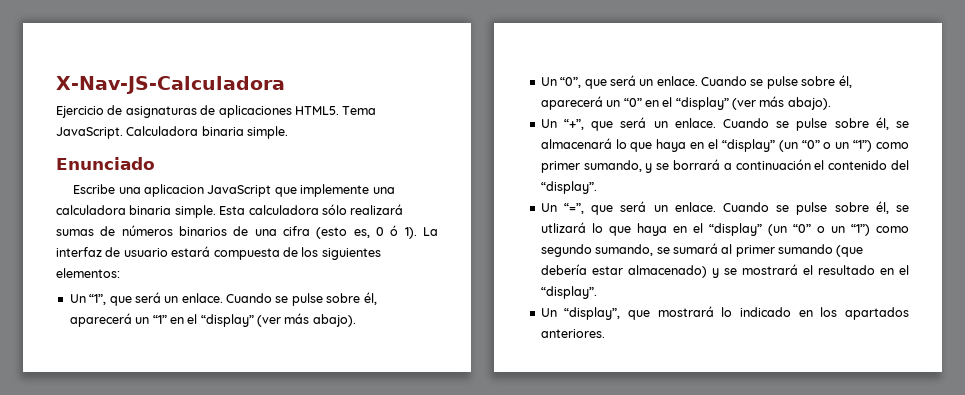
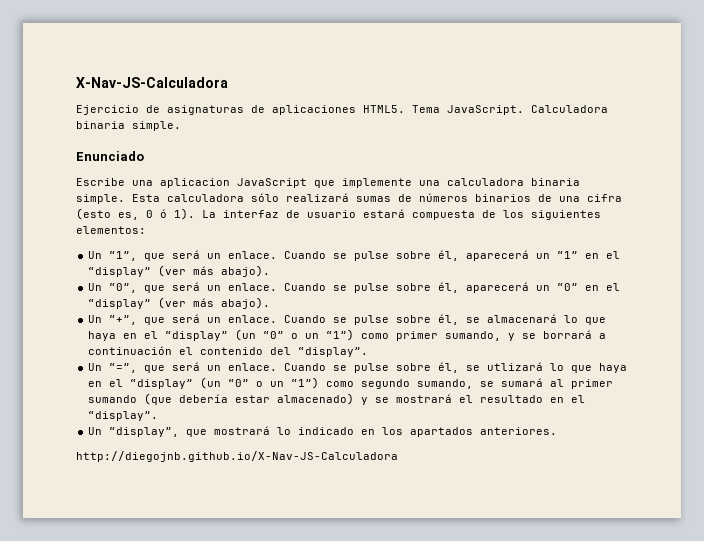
(605, 333) none -> [76,451,398,462] // http://diegojnb.github.io/X-Nav-JS-Calculadora

